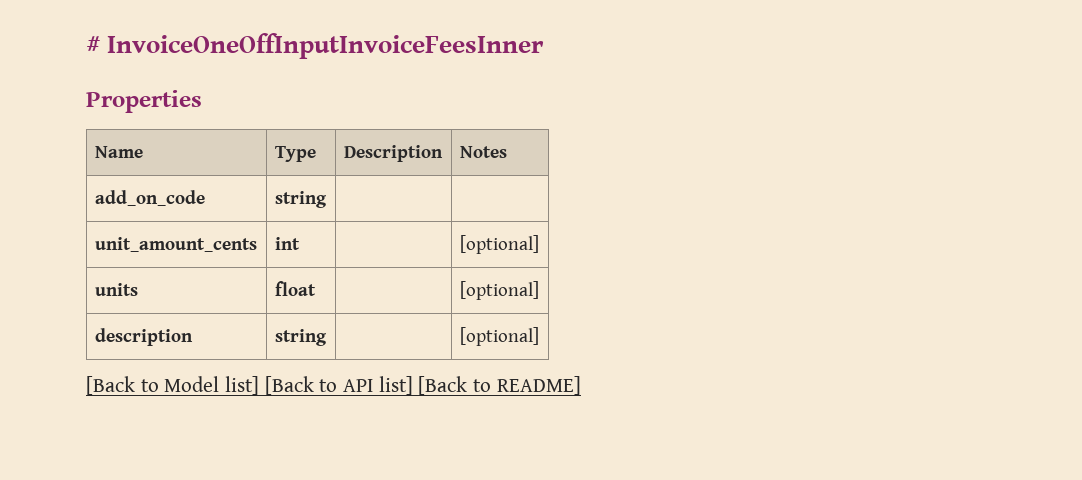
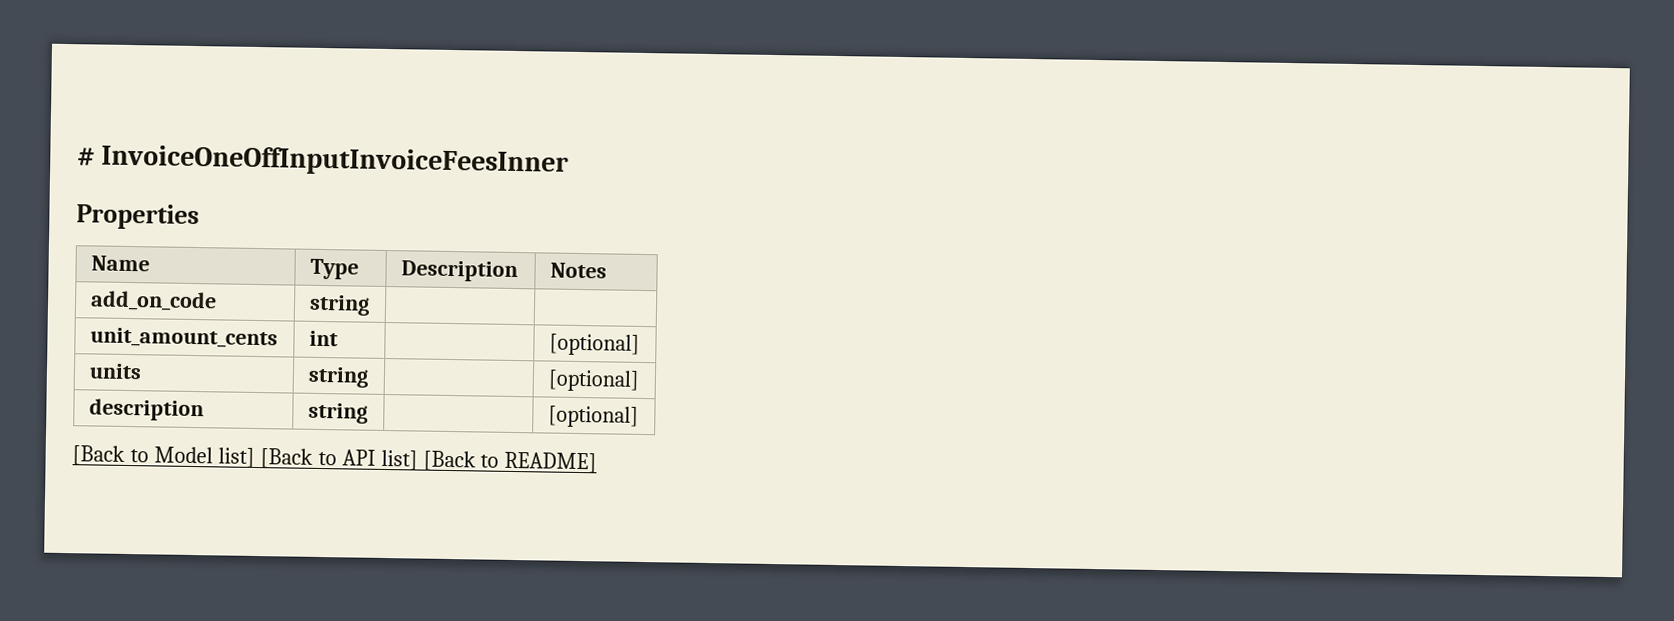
[274,281,316,296] float -> [307,366,369,388] string

